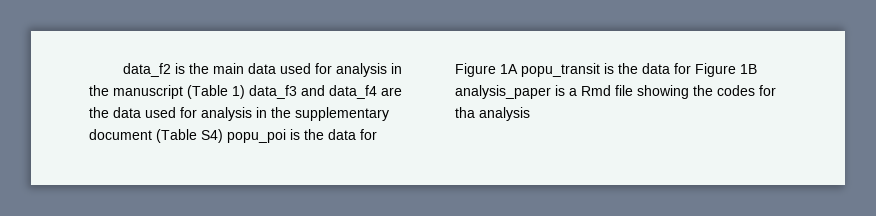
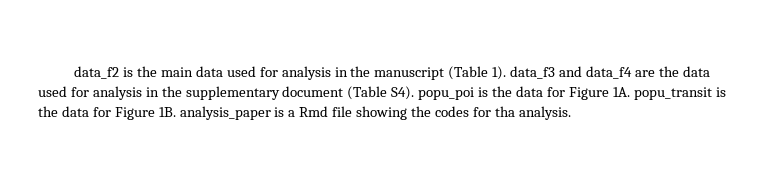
[232,85,245,99] 1) -> [492,66,507,80] 1).
[201,129,223,143] S4) -> [391,86,415,100] S4).
[500,64,518,74] 1A -> [612,87,630,97] 1A.
[740,64,757,74] 1B -> [158,107,176,117] 1B.
[479,107,530,121] analysis -> [518,106,571,120] analysis.

